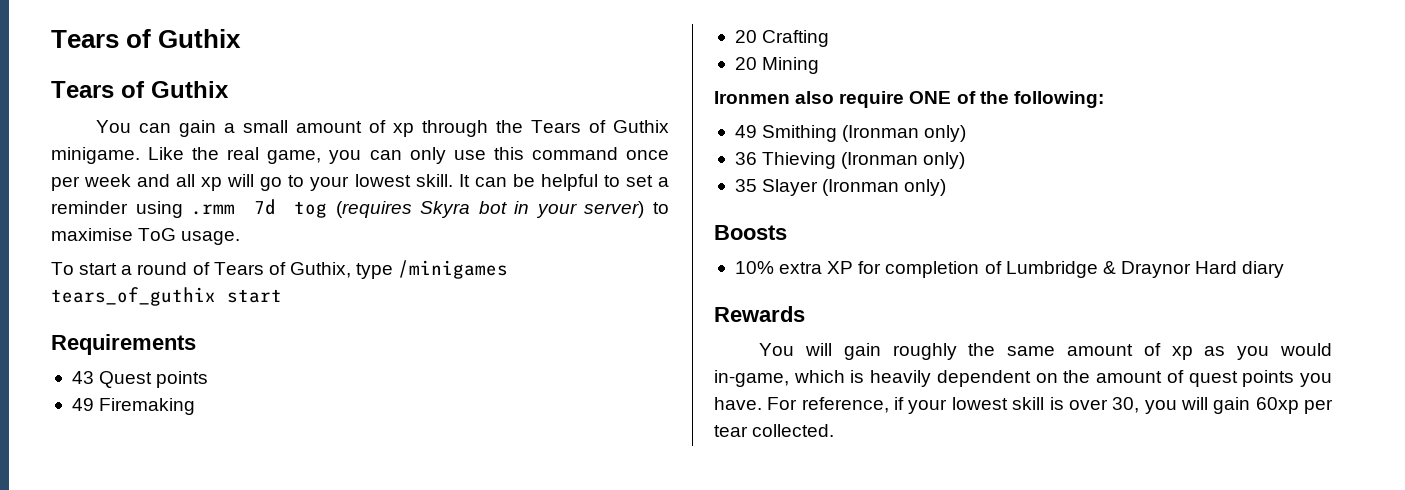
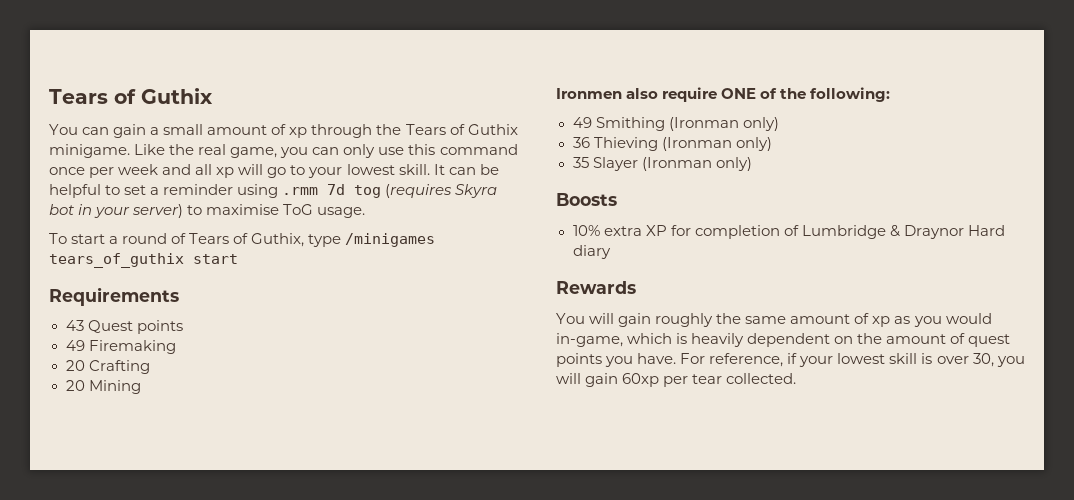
[51,29,242,48] [51,81,229,98] Tears of Guthix // Tears of Guthix -> [49,88,213,104] Tears of Guthix

